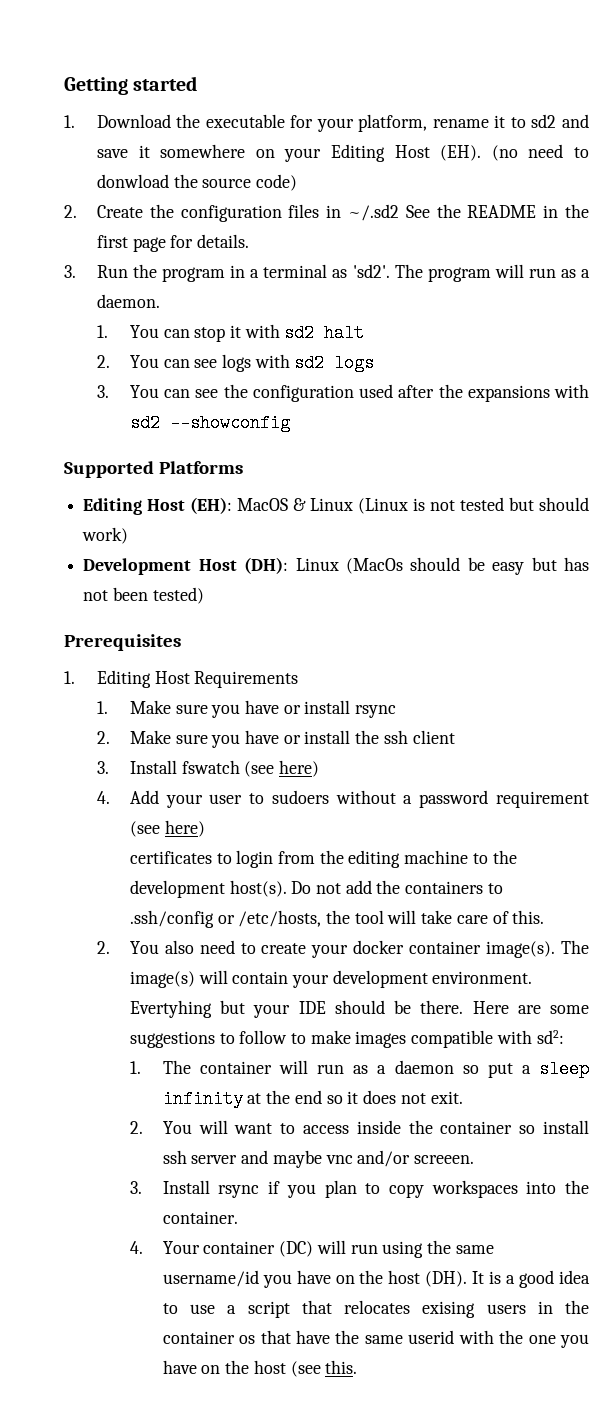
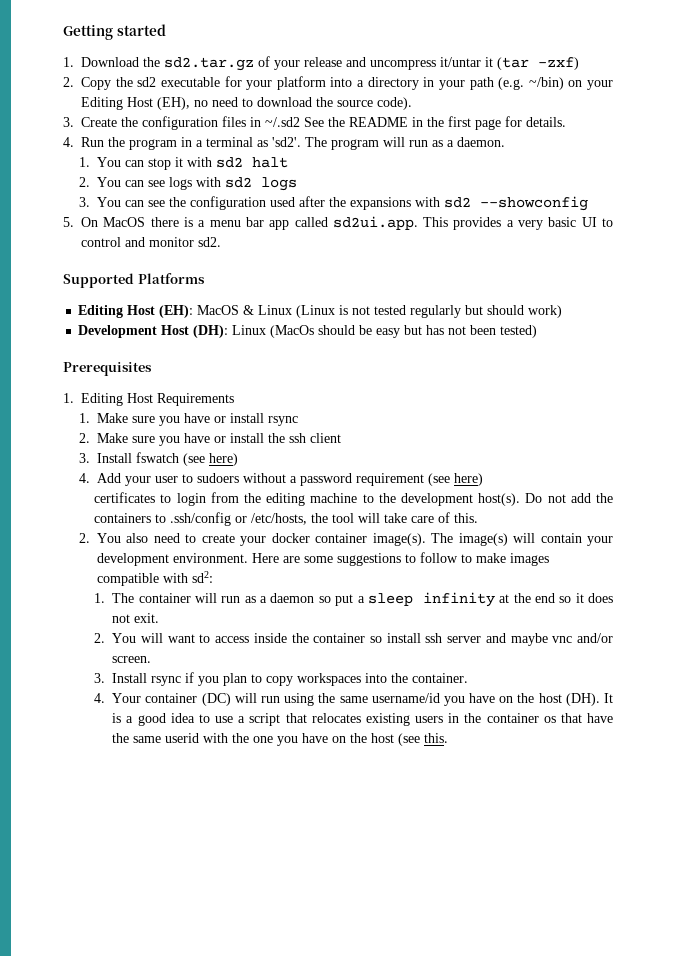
[205,114,589,132] [96,144,246,158] executable for your platform, rename it to sd2 and save it somewhere -> [164,56,579,71] [63,76,564,90] sd2.tar.gz of your release and uncompress it/untar it (tar -zxf) // 2. Copy the sd2 executable for your platform into a directory in your path (e.g. ~/bin)
[440,144,589,161] [96,174,169,188] (EH). (no need to donwload -> [157,97,312,110] (EH), no need to download
[256,174,298,191] [64,205,77,218] code) // 2. -> [377,97,412,110] [63,117,74,127] code). // 3.
[64,265,76,278] 3. -> [63,137,74,147] 4.
(290, 423) none -> [63,216,613,230] [81,237,221,247] // 5. On MacOS there is a menu bar app called sd2ui.app. This provides a very basic UI to control and monitor sd2.
(505, 504) none -> [410,305,462,318] regularly
[129,1000,464,1018] Evertyhing but your IDE should be there. -> (248, 558) none
[414,1155,475,1164] screeen. -> [112,656,152,663] screen.
[422,1301,476,1318] exising -> [365,713,410,726] existing

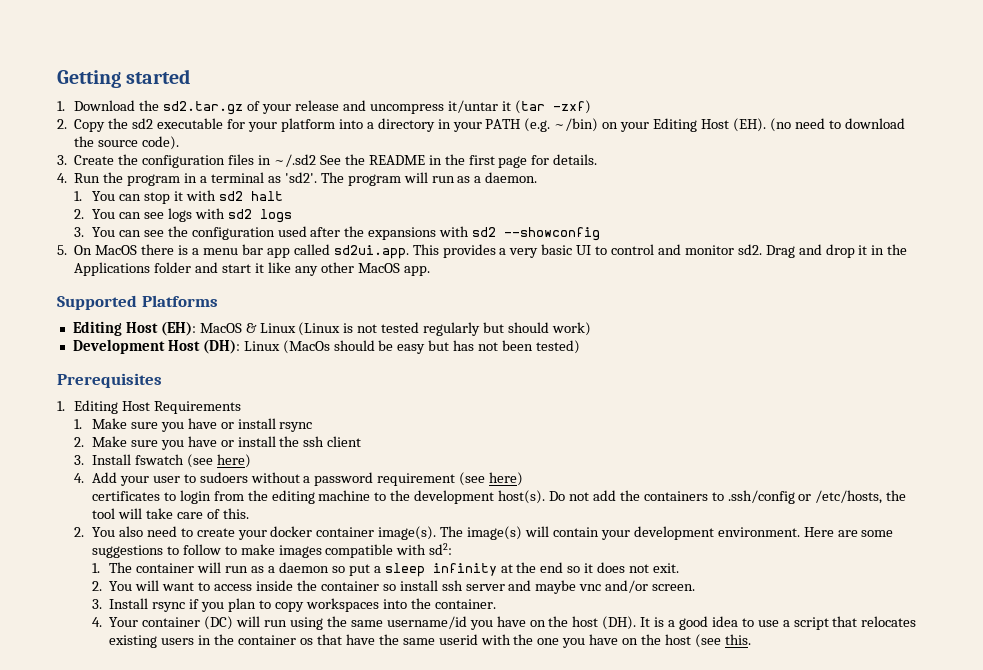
[469,77,494,90] path -> [485,119,521,129] PATH
[157,97,208,110] (EH), no -> [732,118,791,132] (EH). (no
(221, 242) none -> [765,244,908,258] [74,262,430,276] Drag and drop it in the Applications folder and start it like any other MacOS app.

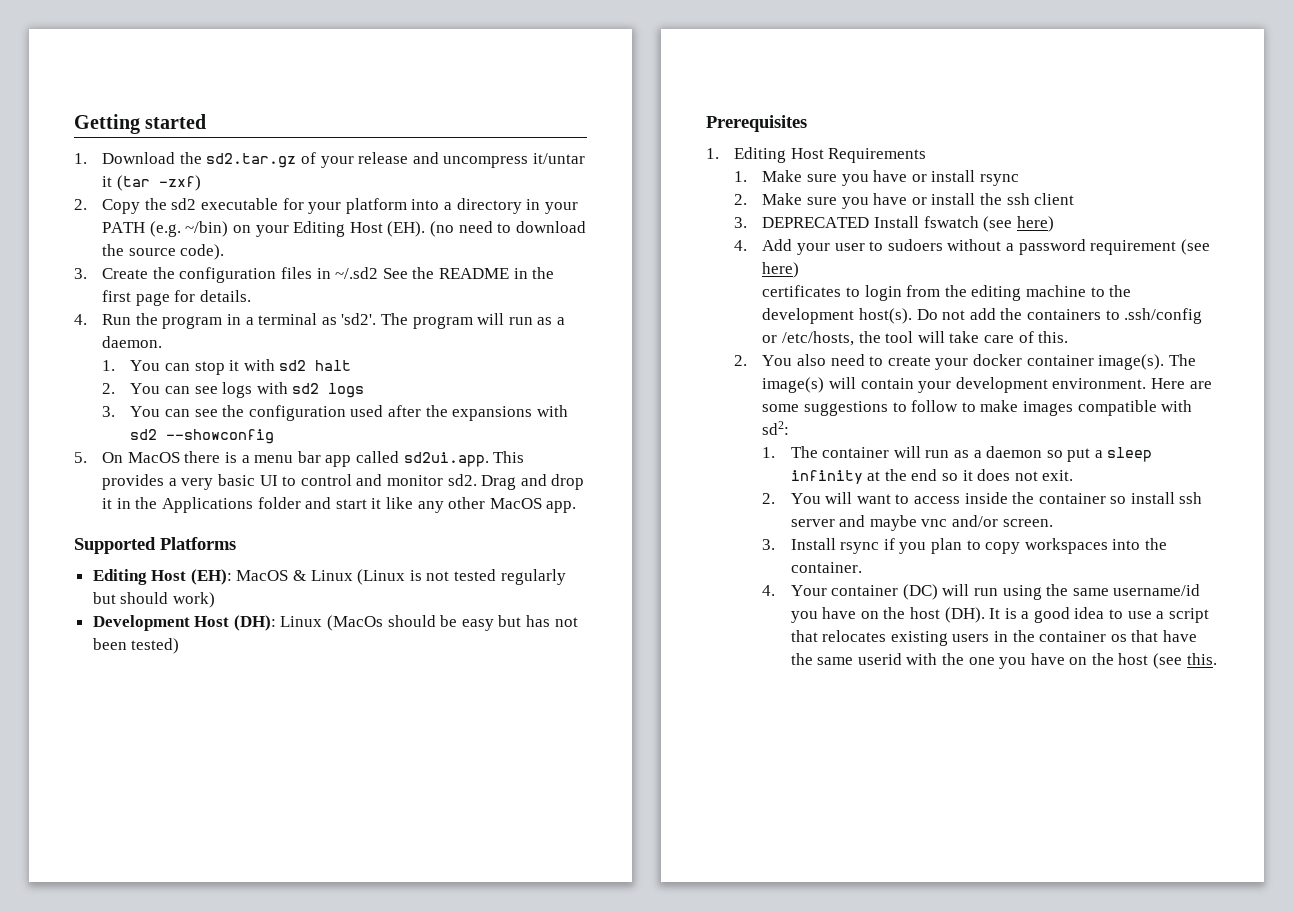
(85, 460) none -> [762,217,870,228] DEPRECATED

